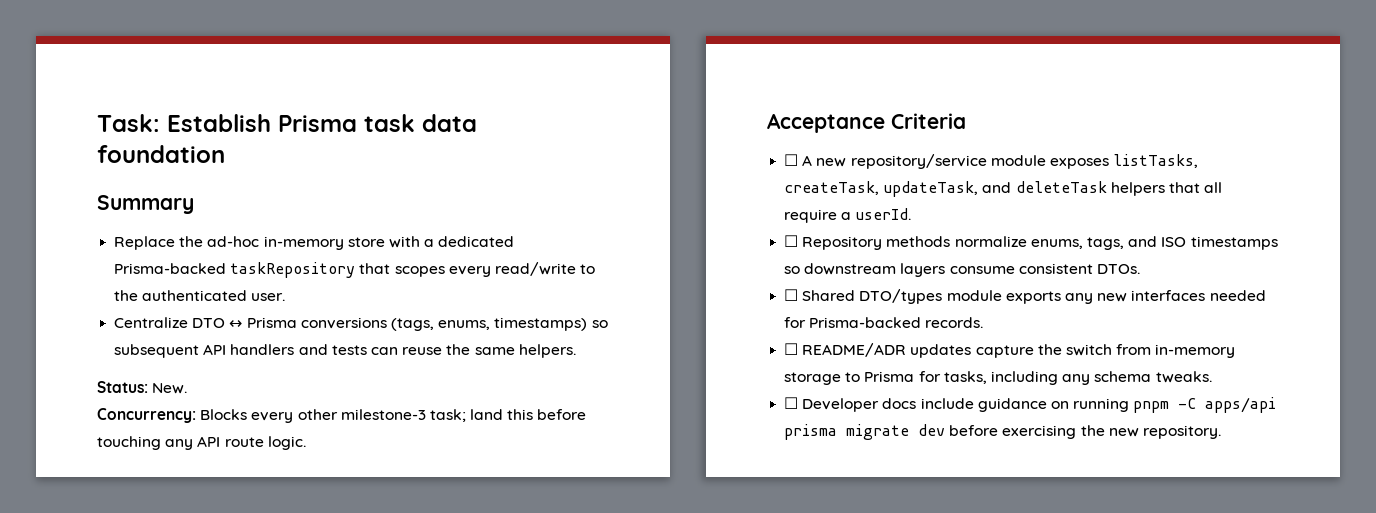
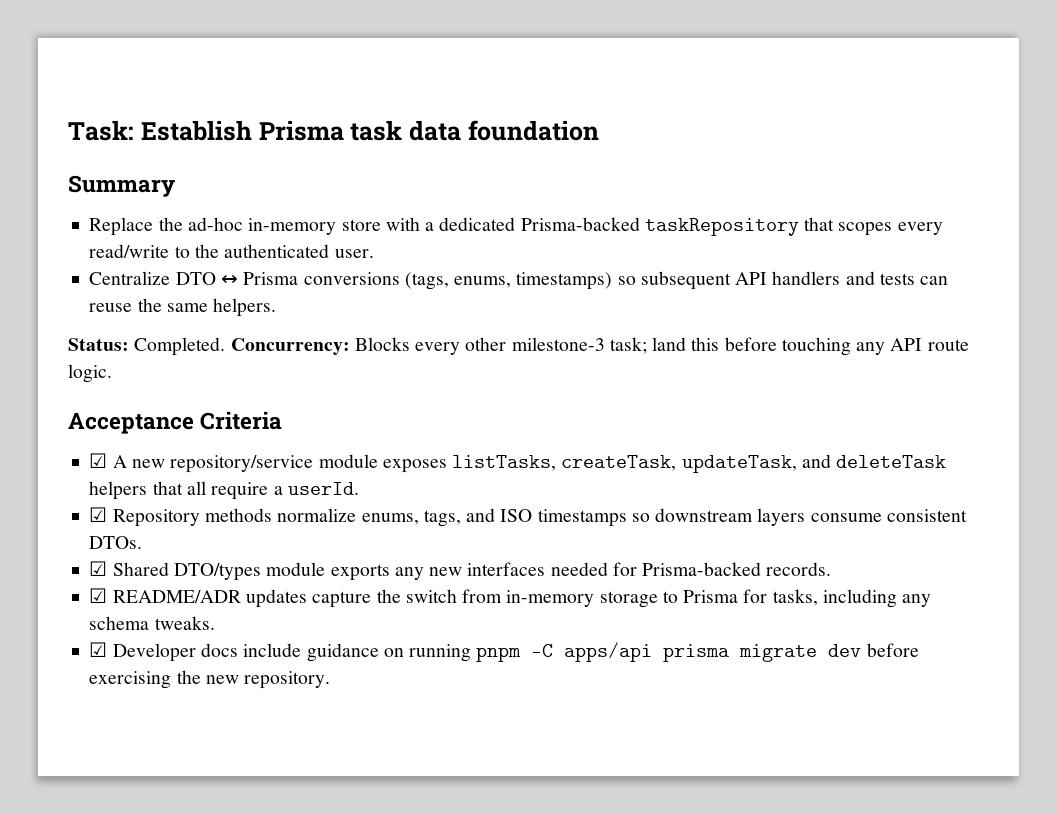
[152,383,188,394] New. // -> [134,337,226,356] Completed.
[784,154,799,166] ☐ -> [89,453,108,468] ☑
[784,235,799,247] ☐ -> [89,507,108,522] ☑
[784,289,799,301] ☐ -> [89,561,108,576] ☑
[784,343,799,355] ☐ -> [89,588,108,603] ☑
[784,397,799,409] ☐ -> [89,642,108,657] ☑

